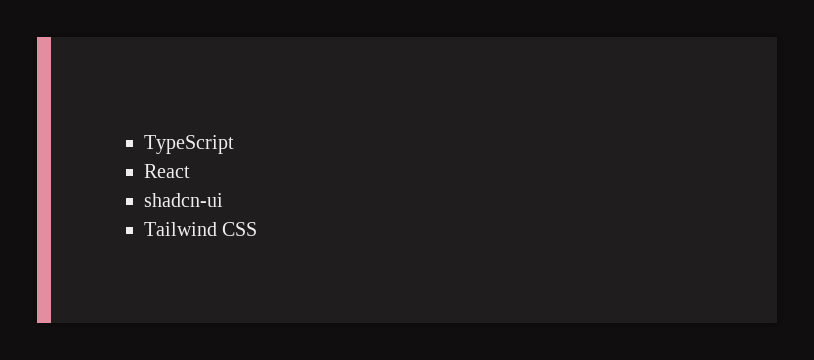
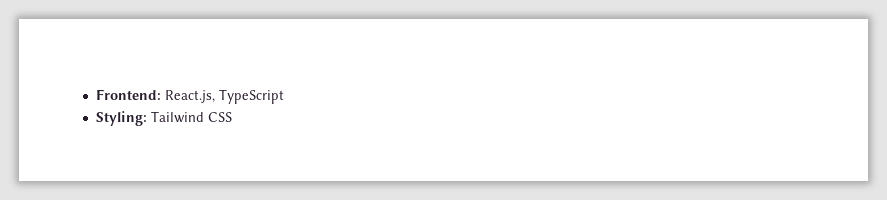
(144, 144) none -> [95,89,215,103] Frontend: React.js,
[144,164,190,178] [144,193,223,207] React // shadcn-ui // -> [95,111,147,126] Styling:

